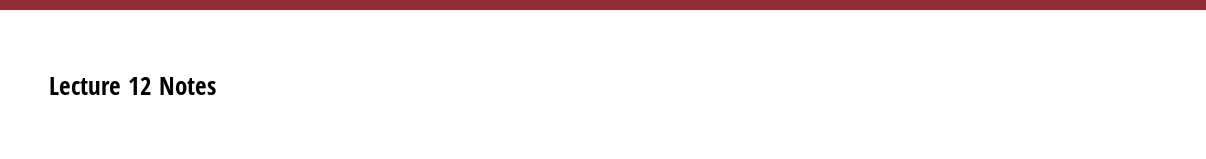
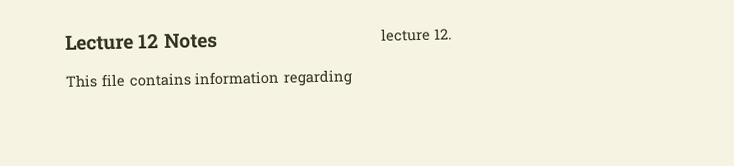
(216, 86) none -> [65,69,353,88] [380,27,452,42] // This file contains information regarding lecture 12.

